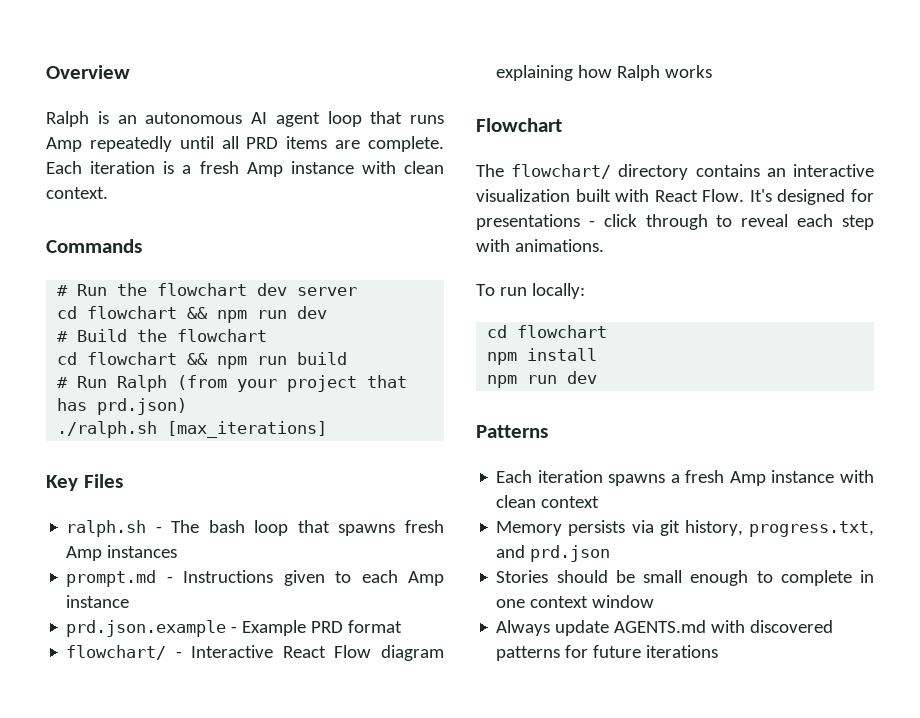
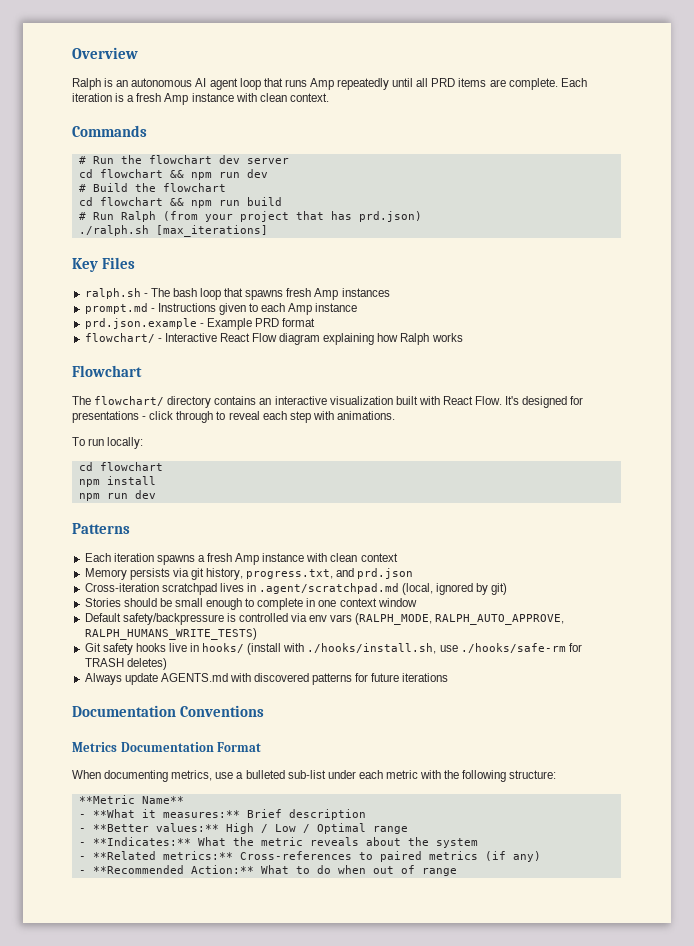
(611, 553) none -> [84,583,508,595] // Cross-iteration scratchpad lives in .agent/scratchpad.md (local, ignored by git)
(655, 601) none -> [84,613,565,625] [84,628,257,640] [84,643,582,655] [84,658,167,670] // Default safety/backpressure is controlled via env vars (RALPH_MODE, RALPH_AUTO_APPROVE, RALPH_HUMANS_WRITE_TESTS) // Git safety hooks live in hooks/ (install with ./hooks/install.sh, use ./hooks/safe-rm for TRASH deletes)
(719, 651) none -> [72,705,264,717] [72,742,262,752] [72,770,557,782] [78,795,184,804] [78,809,366,820] [78,823,408,834] [78,837,478,848] [78,851,541,862] [78,865,457,876] // Documentation Conventions // Metrics Documentation Format // When documenting metrics, use a bulleted sub-list under each metric with the following structure: // **Metric Name** // - **What it measures:** Brief description // - **Better values:** High / Low / Optimal range // - **Indicates:** What the metric reveals about the system // - **Related metrics:** Cross-references to paired metrics (if any) // - **Recommended Action:** What to do when out of range

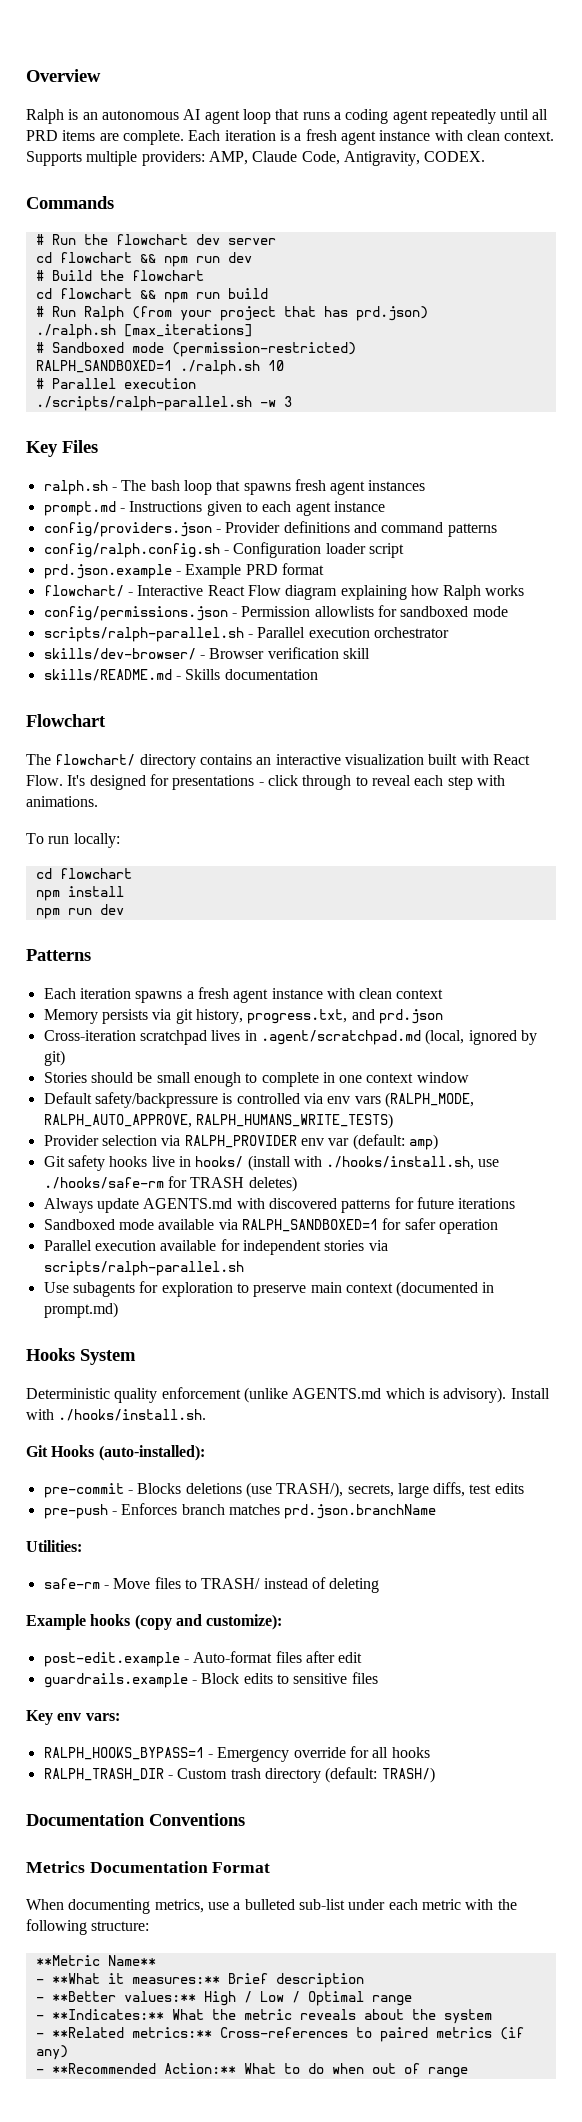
[309,78,334,90] Amp -> [333,109,428,124] a coding agent
[164,93,189,105] Amp -> [340,131,376,145] agent
(329, 97) none -> [26,151,486,166] Supports multiple providers: AMP, Claude Code, Antigravity, CODEX.
(268, 231) none -> [35,342,356,357] [35,360,284,375] [35,378,196,389] [35,396,292,411] // # Sandboxed mode (permission-restricted) // RALPH_SANDBOXED=1 ./ralph.sh 10 // # Parallel execution // ./scripts/ralph-parallel.sh -w 3
[314,288,339,300] Amp -> [330,481,366,495] agent
[288,303,358,315] Amp instance -> [295,501,385,516] [43,521,497,537] [43,542,404,558] agent instance // config/providers.json - Provider definitions and command patterns // config/ralph.config.sh - Configuration loader script
(463, 337) none -> [43,605,508,621] [43,627,449,642] [43,647,370,660] [43,669,318,681] // config/permissions.json - Permission allowlists for sandboxed mode // scripts/ralph-parallel.sh - Parallel execution orchestrator // skills/dev-browser/ - Browser verification skill // skills/README.md - Skills documentation
[235,553,260,565] Amp -> [233,989,269,1003] agent
(257, 634) none -> [43,1134,438,1150] // Provider selection via RALPH_PROVIDER env var (default: amp)
(449, 677) none -> [43,1218,498,1234] [43,1239,388,1255] [43,1261,244,1276] [43,1281,495,1297] [43,1302,118,1318] [26,1348,136,1365] [26,1387,550,1403] [26,1409,207,1421] [26,1445,205,1461] [43,1482,524,1498] [43,1503,437,1519] [26,1540,82,1552] [43,1577,380,1593] [26,1614,283,1630] [43,1651,363,1667] [43,1672,378,1688] [26,1710,120,1725] [43,1746,430,1762] [43,1767,435,1783] // Sandboxed mode available via RALPH_SANDBOXED=1 for safer operation // Parallel execution available for independent stories via scripts/ralph-parallel.sh // Use subagents for exploration to preserve main context (documented in prompt.md) // Hooks System // Deterministic quality enforcement (unlike AGENTS.md which is advisory). Install with ./hooks/install.sh. // Git Hooks (auto-installed): // pre-commit - Blocks deletions (use TRASH/), secrets, large diffs, test edits // pre-push - Enforces branch matches prd.json.branchName // Utilities: // safe-rm - Move files to TRASH/ instead of deleting // Example hooks (copy and customize): // post-edit.example - Auto-format files after edit // guardrails.example - Block edits to sensitive files // Key env vars: // RALPH_HOOKS_BYPASS=1 - Emergency override for all hooks // RALPH_TRASH_DIR - Custom trash directory (default: TRASH/)

